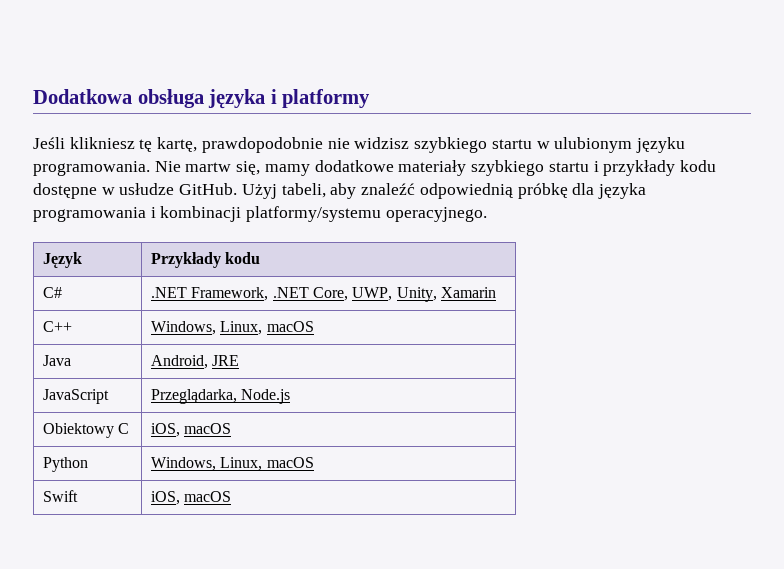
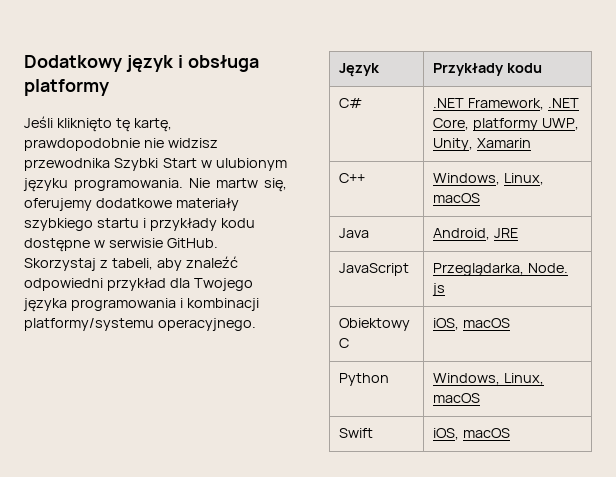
[33,89,277,109] Dodatkowa obsługa języka i -> [24,55,259,73] Dodatkowy język i obsługa
[69,137,135,149] klikniesz -> [56,118,112,132] kliknięto
[414,137,532,153] szybkiego startu -> [24,158,197,171] przewodnika Szybki Start
[264,164,310,176] mamy -> [24,198,92,211] oferujemy
[119,183,595,199] usłudze GitHub. Użyj tabeli, aby znaleźć odpowiednią próbkę dla -> [108,238,218,248] [24,256,238,271] [24,278,253,291] serwisie GitHub. Skorzystaj z tabeli, aby znaleźć odpowiedni przykład dla Twojego
(349, 294) none -> [473,118,539,131] platformy
[241,389,291,404] Node.js -> [528,263,569,273] [432,283,446,296] Node. js

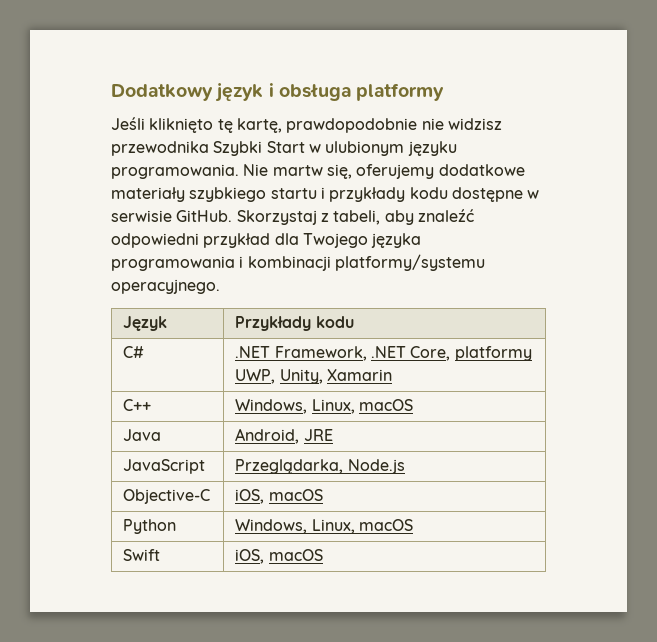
[528,263,569,273] [432,283,446,296] [339,318,411,331] [339,338,350,348] Node. js // Obiektowy C -> [347,459,405,474] [123,489,211,504] Node.js // Objective-C

